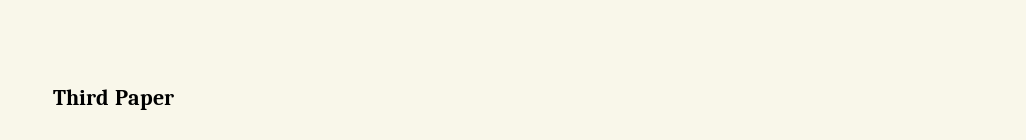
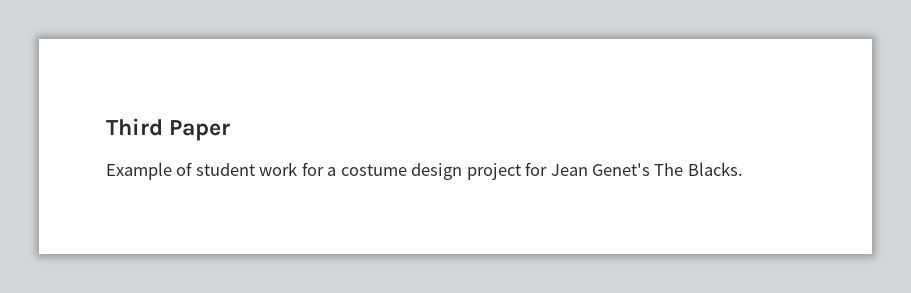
(174, 100) none -> [106,162,743,180] // Example of student work for a costume design project for Jean Genet's The Blacks.

